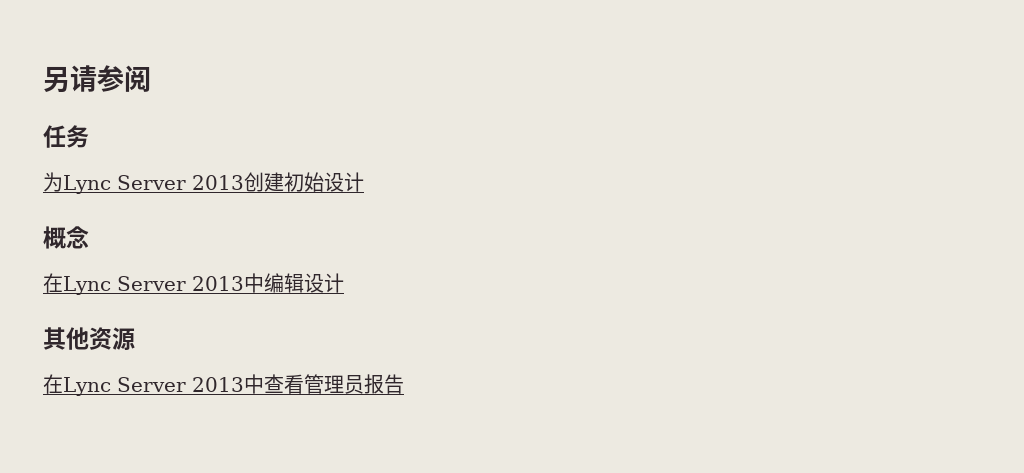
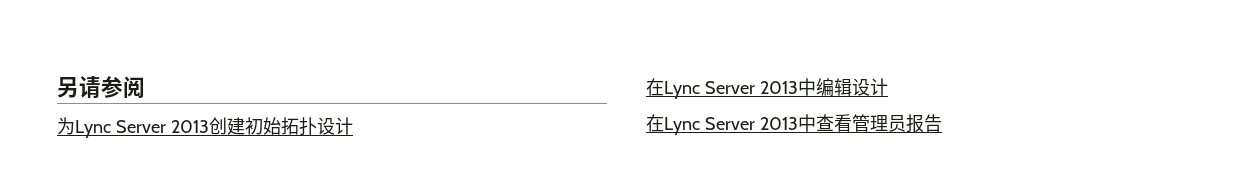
[43,125,89,148] // 任务 -> (145, 87) none
[324,172,364,192] [43,226,89,249] 设计 // 概念 -> [280,117,353,135] 拓扑设计
[43,327,135,351] // 其他资源 -> (888, 87) none

